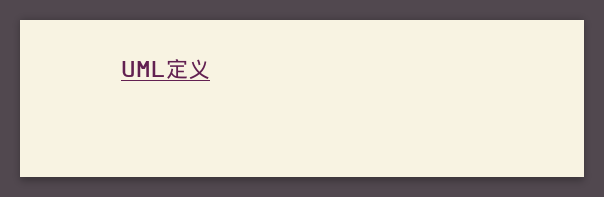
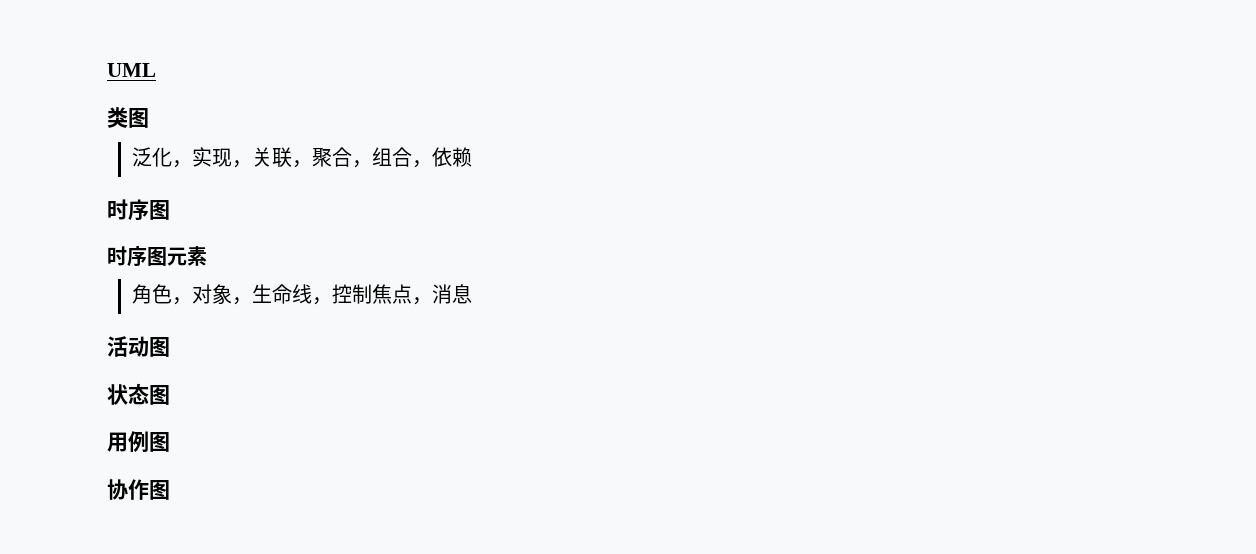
[166,59,210,80] 定义 -> [107,107,149,128] [131,147,472,168] [107,199,170,221] [107,246,207,267] [131,284,472,305] [107,336,170,357] [107,383,170,405] [107,431,170,452] [107,479,170,500] // 类图 // 泛化，实现，关联，聚合，组合，依赖 // 时序图 // 时序图元素 // 角色，对象，生命线，控制焦点，消息 // 活动图 // 状态图 // 用例图 // 协作图

